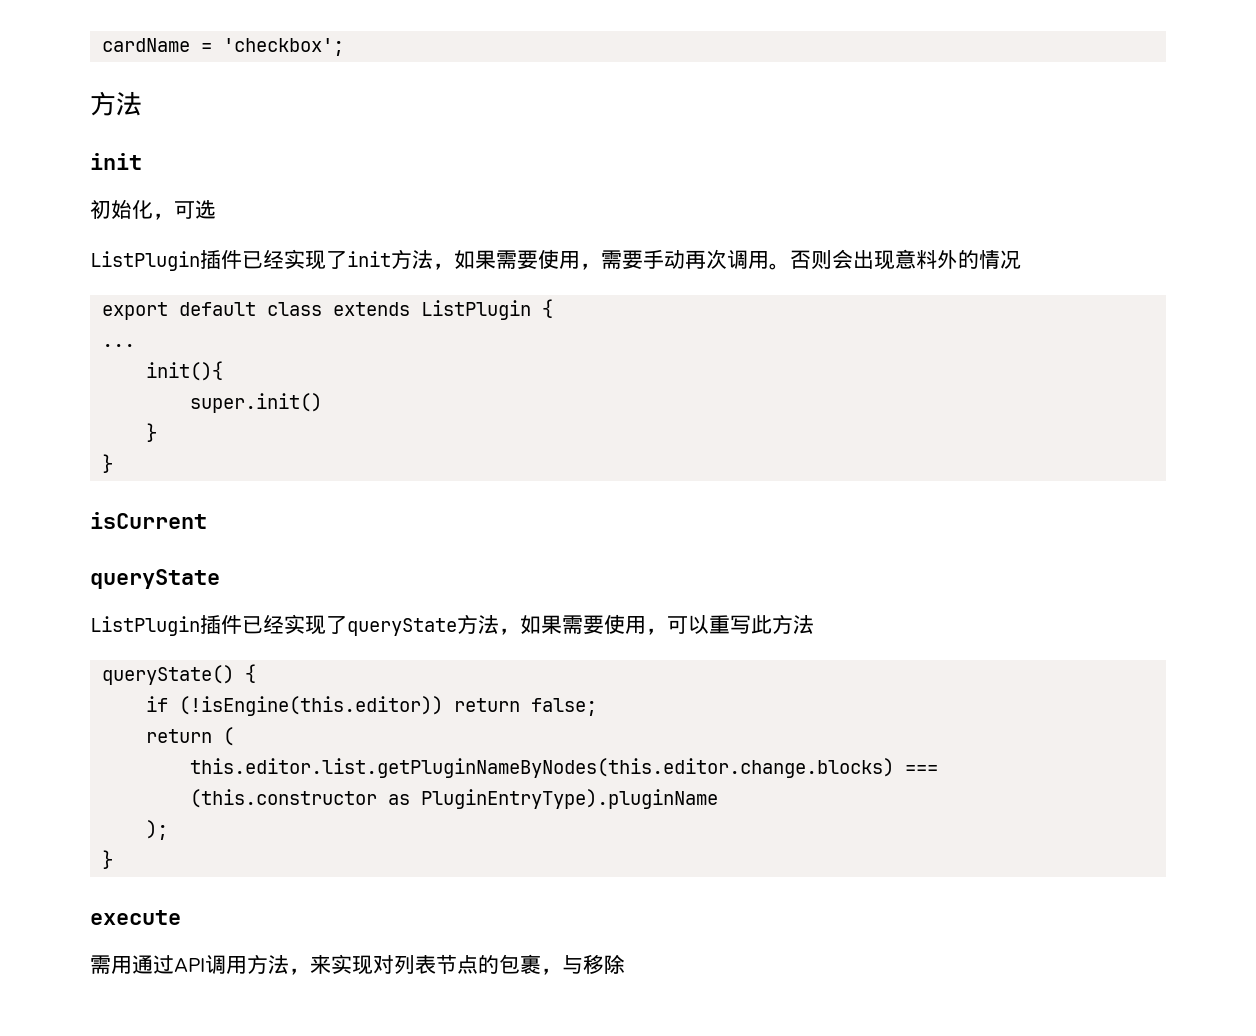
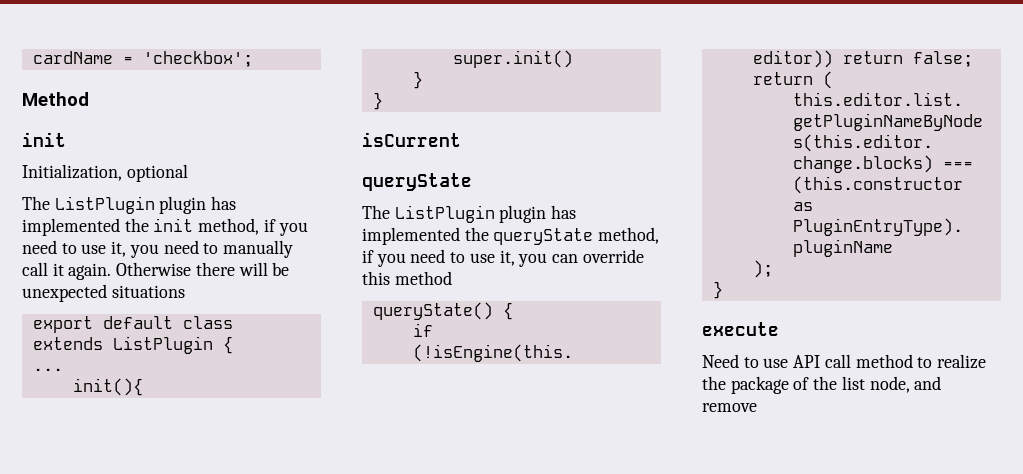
[90,91,142,116] 方法 -> [22,92,89,106] Method
[90,199,216,220] [90,249,1021,271] 初始化，可选 // ListPlugin插件已经实现了init方法，如果需要使用，需要手动再次调用。否则会出现意料外的情况 -> [22,164,188,182] [22,196,237,214] [22,218,308,236] [22,240,294,258] [22,262,290,280] [22,284,185,302] Initialization, optional // The ListPlugin plugin has implemented the init method, if you need to use it, you need to manually call it again. Otherwise there will be unexpected situations
[90,614,814,636] ListPlugin插件已经实现了queryState方法，如果需要使用，可以重写此方法 -> [362,205,577,223] [362,227,660,245] [362,249,644,267] [362,271,452,285] The ListPlugin plugin has implemented the queryState method, if you need to use it, you can override this method
[90,954,625,975] 需用通过API调用方法，来实现对列表节点的包裹，与移除 -> [702,354,987,369] [702,376,942,394] [702,403,757,412] Need to use API call method to realize the package of the list node, and remove

